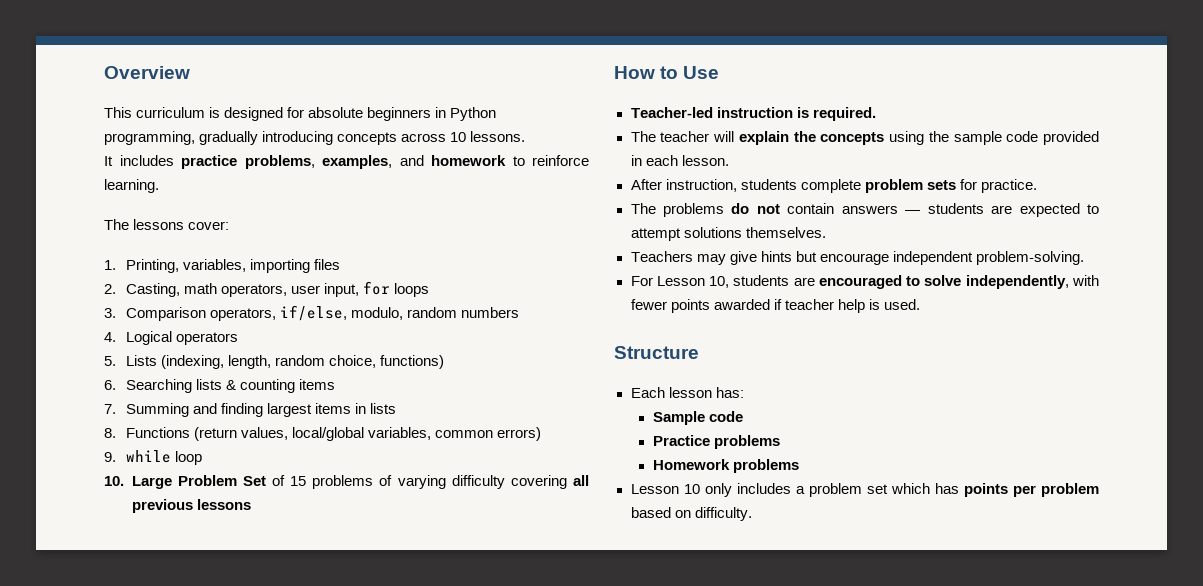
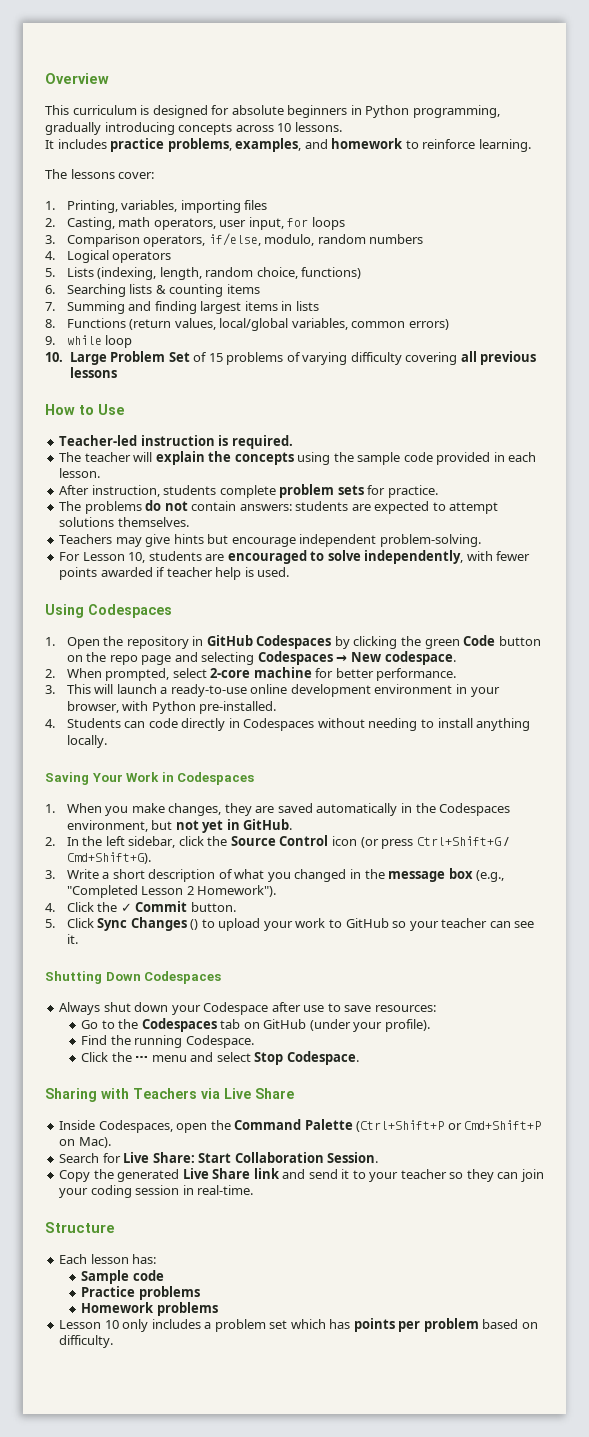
[841,205,921,214] answers — -> [239,504,292,511] answers:
(920, 304) none -> [45,604,172,618] [45,635,541,649] [66,651,456,665] [45,667,457,681] [45,684,500,697] [66,701,277,714] [45,718,531,731] [66,735,107,748] [45,772,255,785] [45,803,511,816] [66,819,293,833] [45,835,510,849] [66,852,151,864] [45,868,505,882] [66,885,277,898] [45,901,236,912] [45,917,535,931] [66,934,78,944] [45,971,222,984] [59,1002,436,1015] [81,1018,430,1032] [81,1035,254,1048] [81,1051,359,1065] [45,1088,294,1102] [59,1119,542,1133] [59,1137,111,1148] [59,1152,379,1163] [59,1168,544,1182] [59,1185,254,1198] // Using Codespaces // 1. Open the repository in GitHub Codespaces by clicking the green Code button on the repo page and selecting Codespaces → New codespace. // 2. When prompted, select 2-core machine for better performance. // 3. This will launch a ready-to-use online development environment in your browser, with Python pre-installed. // 4. Students can code directly in Codespaces without needing to install anything locally. // Saving Your Work in Codespaces // 1. When you make changes, they are saved automatically in the Codespaces environment, but not yet in GitHub. // 2. In the left sidebar, click the Source Control icon (or press Ctrl+Shift+G / Cmd+Shift+G). // 3. Write a short description of what you changed in the message box (e.g., "Completed Lesson 2 Homework"). // 4. Click the ✓ Commit button. // 5. Click Sync Changes () to upload your work to GitHub so your teacher can see it. // Shutting Down Codespaces // Always shut down your Codespace after use to save resources: // Go to the Codespaces tab on GitHub (under your profile). // Find the running Codespace. // Click the ⋯ menu and select Stop Codespace. // Sharing with Teachers via Live Share // Inside Codespaces, open the Command Palette (Ctrl+Shift+P or Cmd+Shift+P on Mac). // Search for Live Share: Start Collaboration Session. // Copy the generated Live Share link and send it to your teacher so they can join your coding session in real-time.

